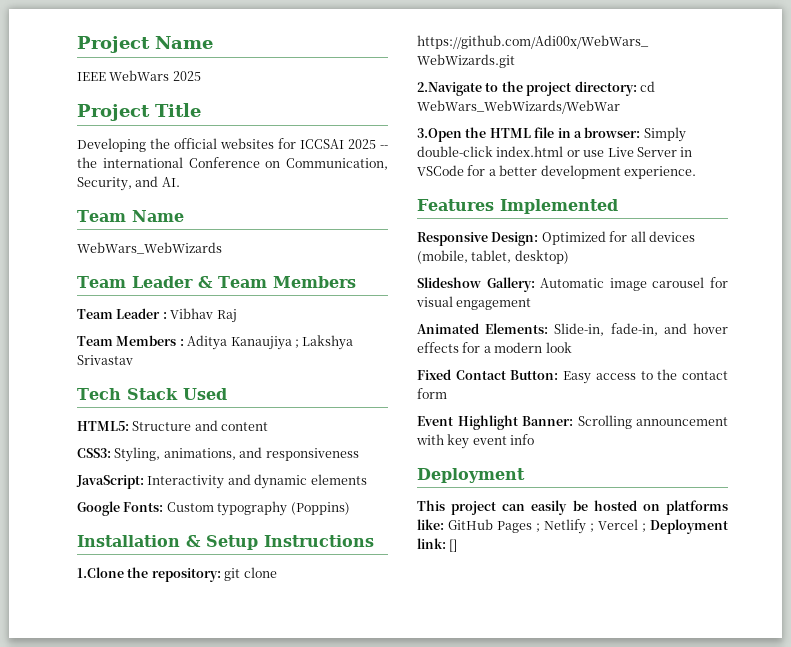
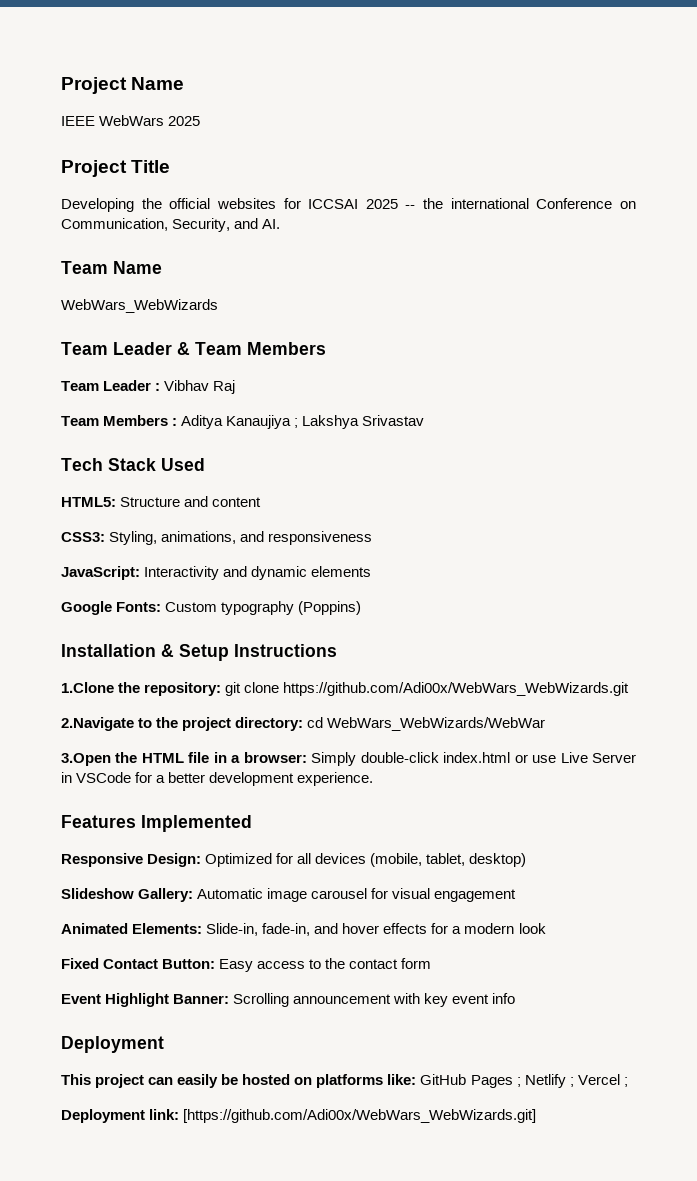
(646, 527) none -> (628, 1082) //
[449,539,458,552] [] -> [183,1109,537,1123] [https://github.com/Adi00x/WebWars_WebWizards.git]

